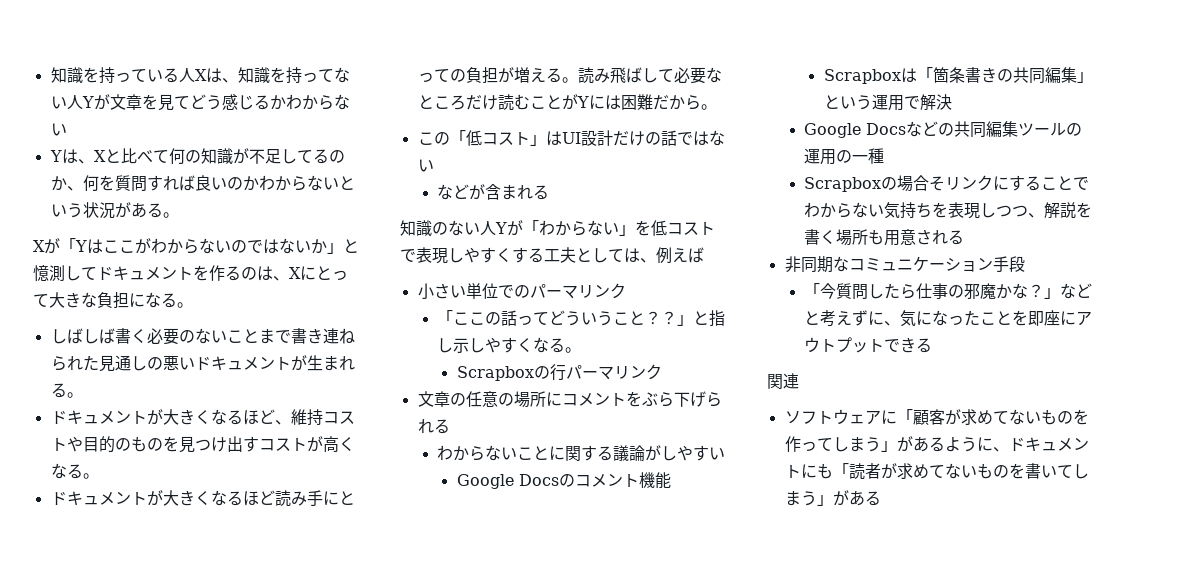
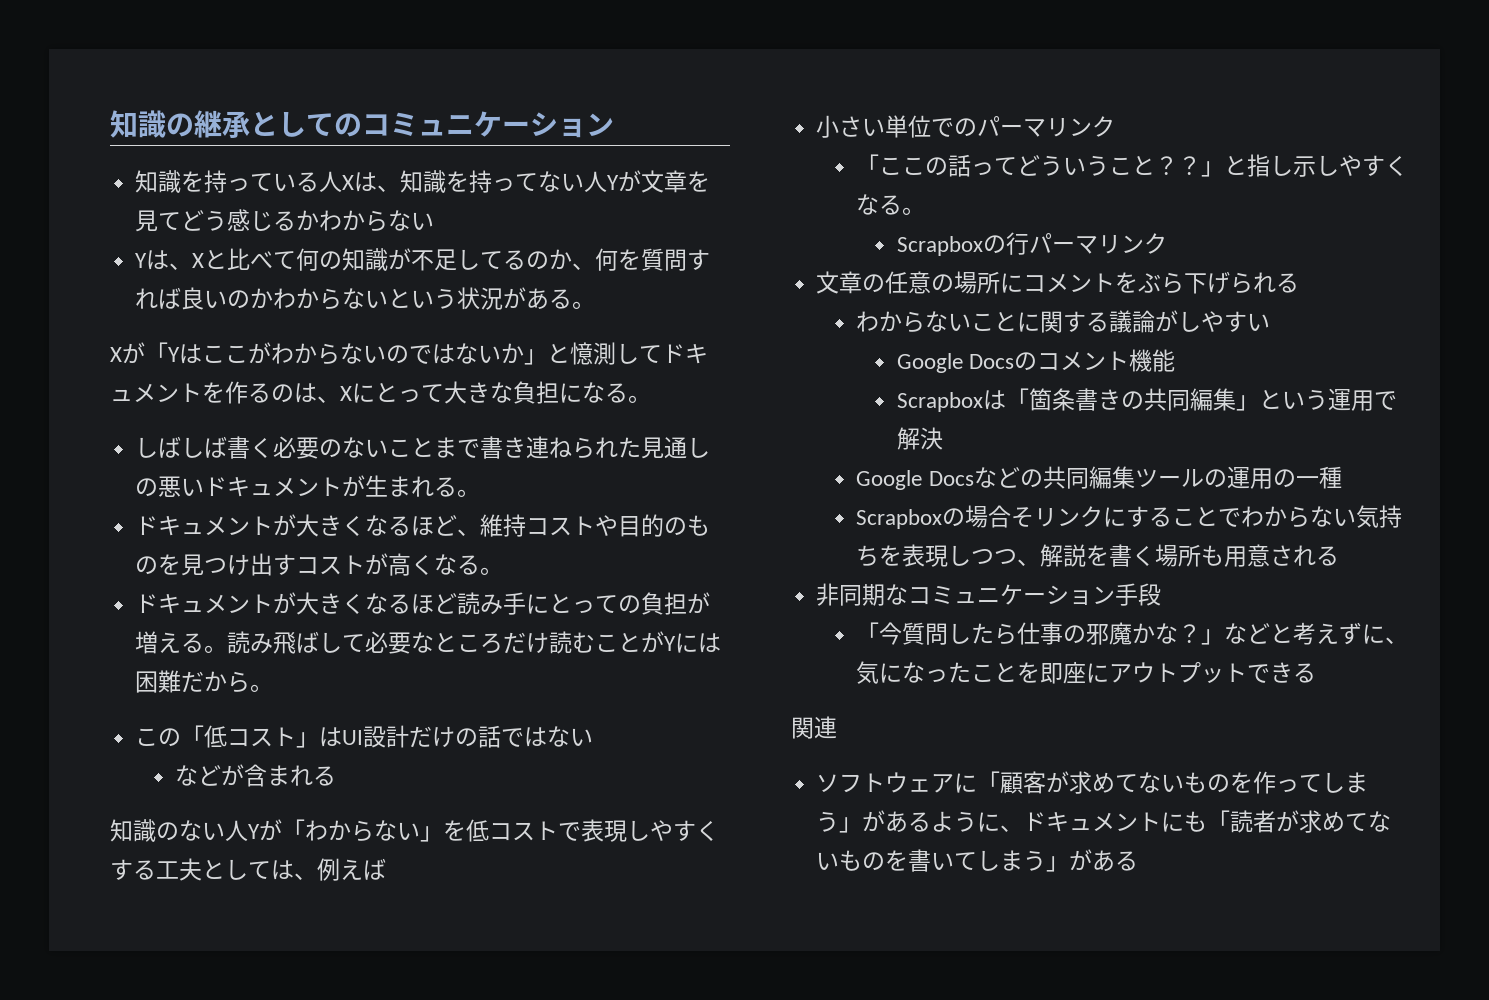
[50,67,83,84] 知識 -> [110,110,614,138] [135,170,182,193] 知識の継承としてのコミュニケーション // 知識

